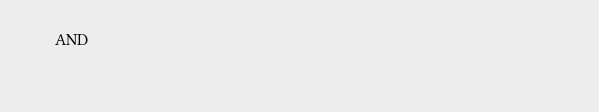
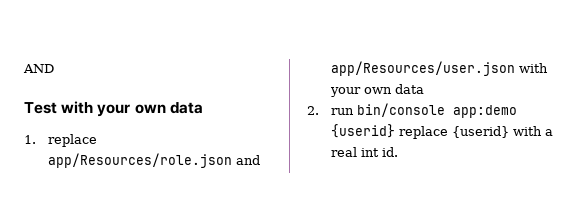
(88, 39) none -> [24,101,203,117] [24,134,97,147] [47,153,260,168] [330,61,548,76] [329,84,424,97] [307,103,517,118] [330,124,553,139] [330,147,398,157] // Test with your own data // 1. replace app/Resources/role.json and app/Resources/user.json with your own data // 2. run bin/console app:demo {userid} replace {userid} with a real int id.

